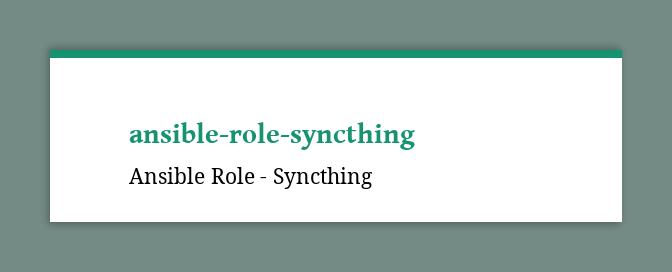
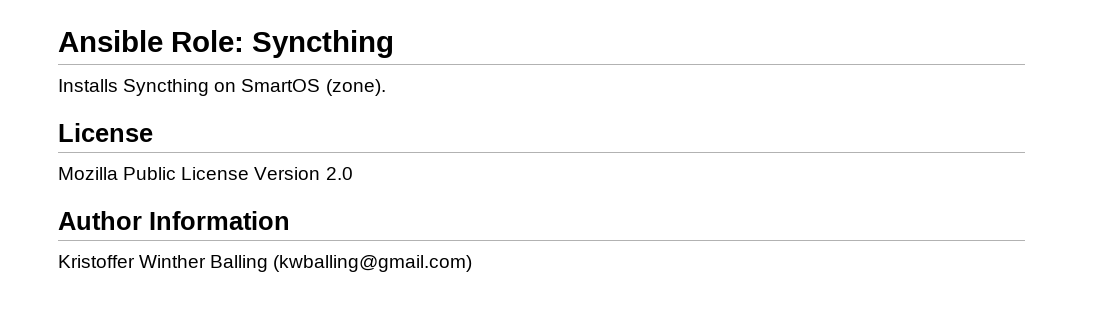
[129,122,415,150] [129,167,374,189] ansible-role-syncthing // Ansible Role - Syncthing -> [58,30,394,58] [58,79,386,96] [58,123,153,142] [58,167,353,180] [58,211,290,230] [58,255,473,272] Ansible Role: Syncthing // Installs Syncthing on SmartOS (zone). // License // Mozilla Public License Version 2.0 // Author Information // Kristoffer Winther Balling (kwballing@gmail.com)

